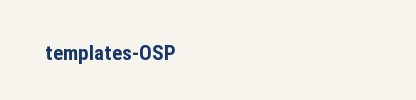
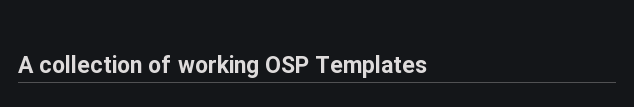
[45,45,176,64] templates-OSP -> [18,55,428,78] A collection of working OSP Templates

